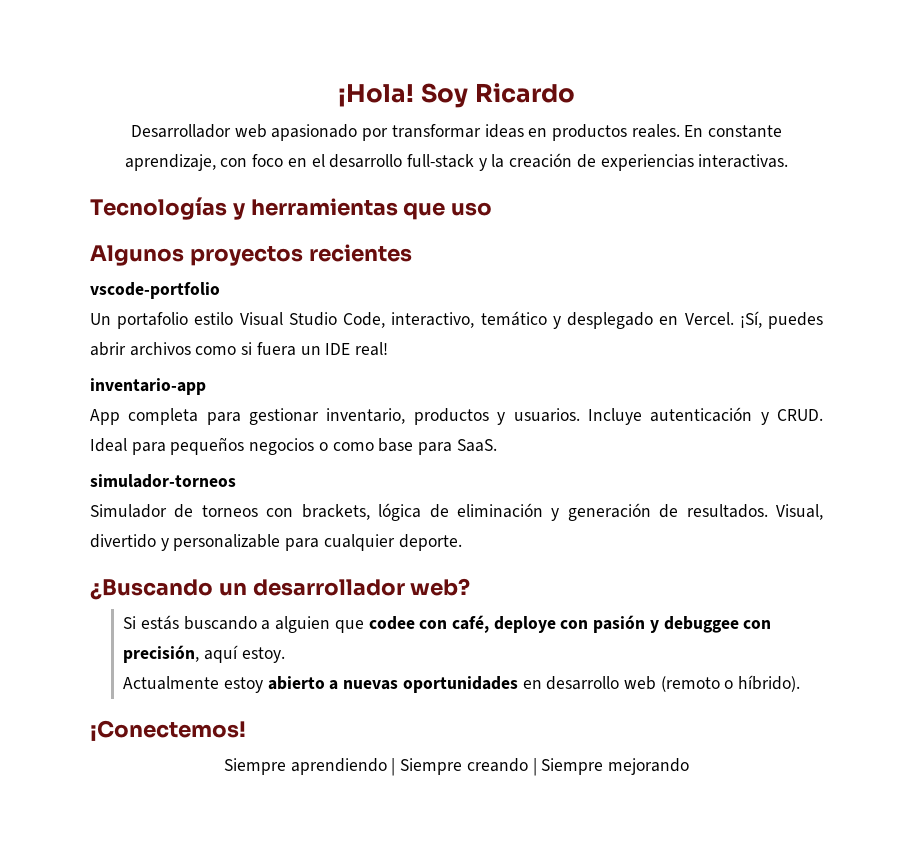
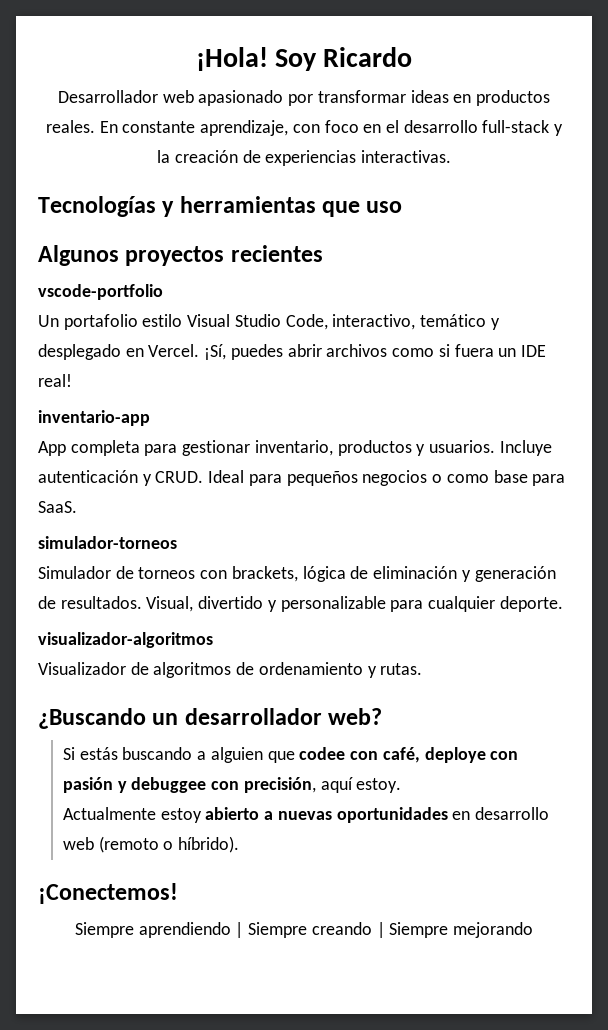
(462, 542) none -> [38,632,213,648] [38,662,423,678] // visualizador-algoritmos // Visualizador de algoritmos de ordenamiento y rutas.

